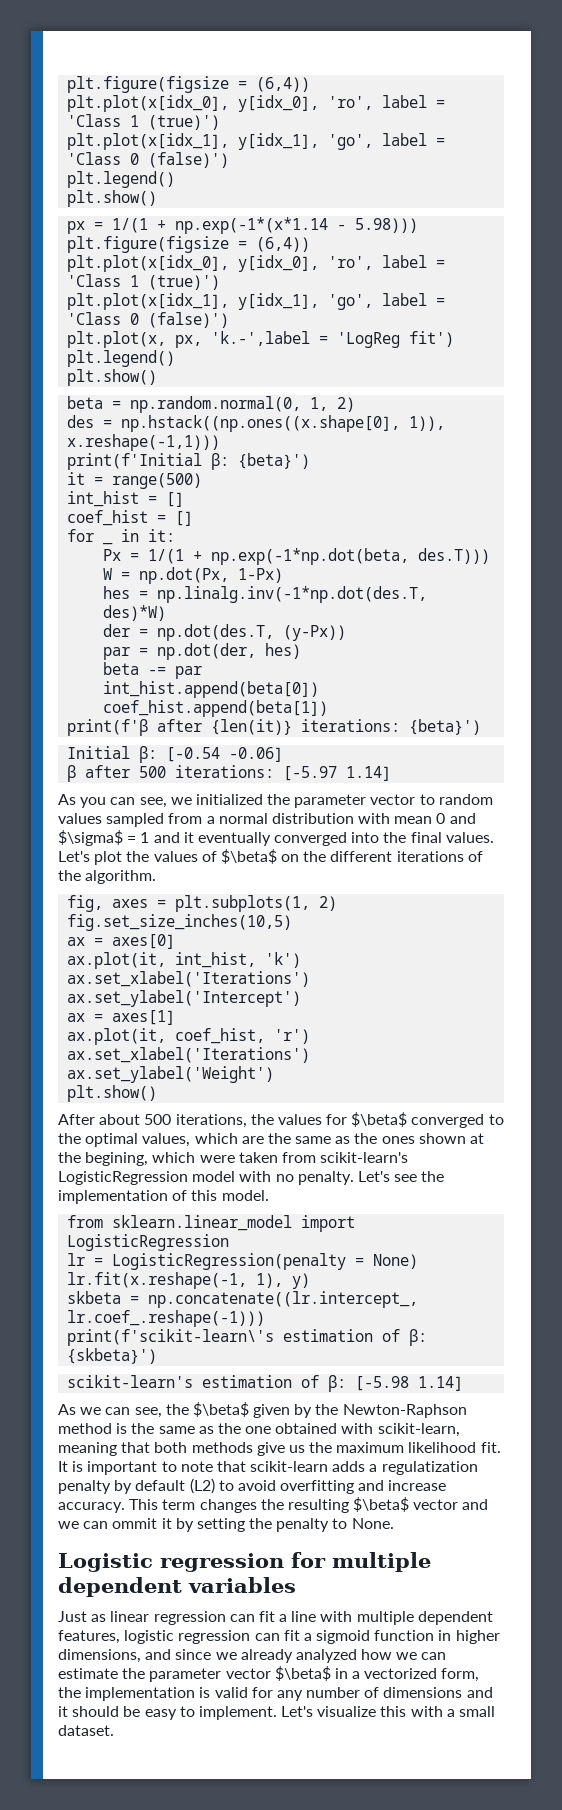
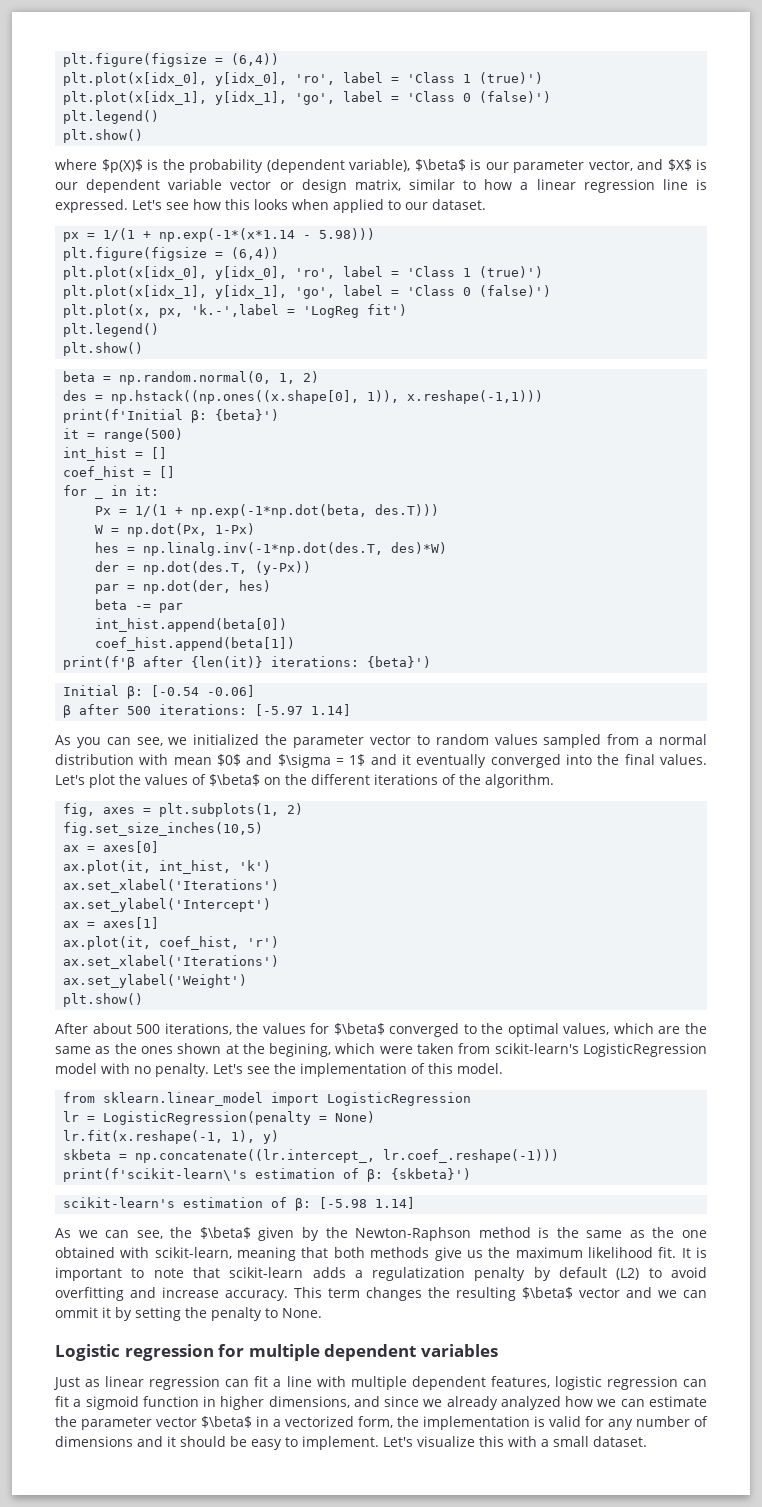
(158, 198) none -> [55,159,707,173] [55,179,707,193] [55,199,486,213] // where $p(X)$ is the probability (dependent variable), $\beta$ is our parameter vector, and $X$ is our dependent variable vector or design matrix, similar to how a linear regression line is expressed. Let's see how this looks when applied to our dataset.
[436,813,476,824] [58,830,150,846] 0 and $\sigma$ = 1 -> [217,754,366,768] $0$ and $\sigma = 1$

